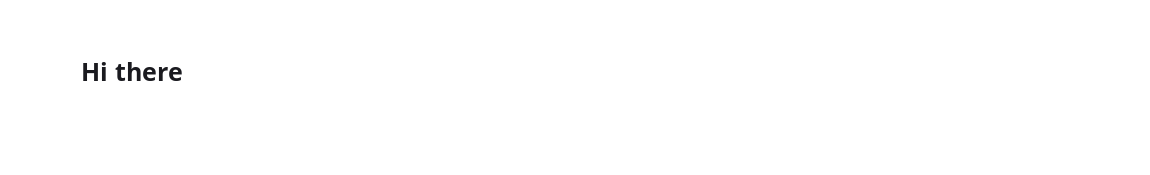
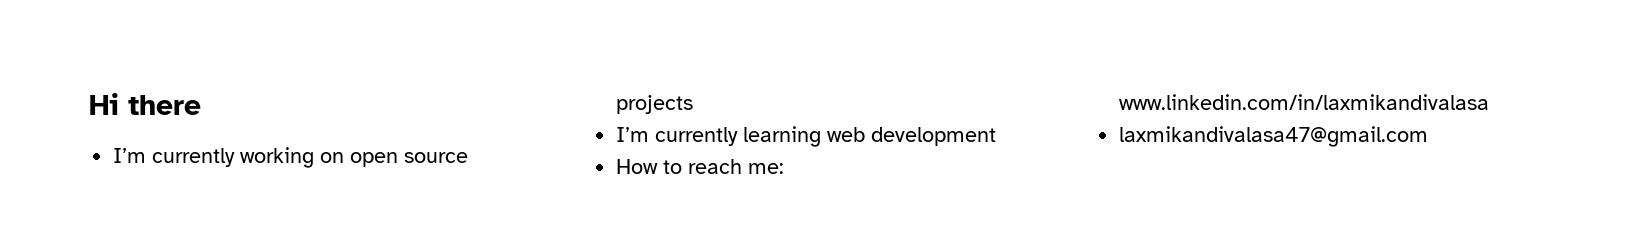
(183, 71) none -> [113,147,469,168] [616,95,694,114] [616,126,997,147] [616,159,785,174] [1119,94,1490,110] [1119,126,1429,147] // I’m currently working on open source projects // I’m currently learning web development // How to reach me: www.linkedin.com/in/laxmikandivalasa // laxmikandivalasa47@gmail.com

